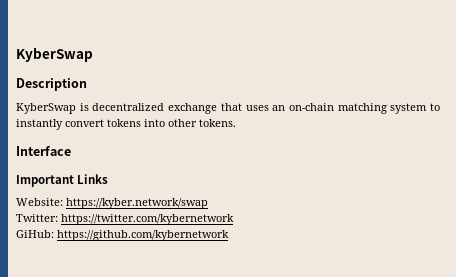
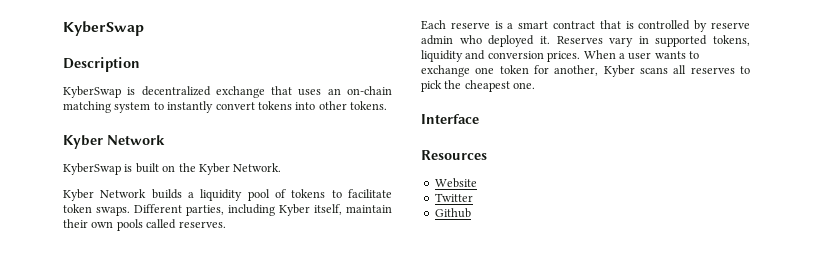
[16,146,71,156] [16,174,109,187] [16,198,208,209] [16,214,234,225] [16,230,229,241] Interface // Important Links // Website: https://kyber.network/swap // Twitter: https://twitter.com/kybernetwork // GiHub: https://github.com/kybernetwork -> [63,135,165,149] [63,163,282,175] [63,189,392,201] [63,204,392,216] [63,219,226,231] [421,20,750,32] [421,35,750,47] [421,50,699,62] [421,65,750,77] [421,80,536,92] [421,114,479,124] [421,150,487,160] [434,178,477,188] [434,193,473,202] [434,208,471,218] Kyber Network // KyberSwap is built on the Kyber Network. // Kyber Network builds a liquidity pool of tokens to facilitate token swaps. Different parties, including Kyber itself, maintain their own pools called reserves. // Each reserve is a smart contract that is controlled by reserve admin who deployed it. Reserves vary in supported tokens, liquidity and conversion prices. When a user wants to exchange one token for another, Kyber scans all reserves to pick the cheapest one. // Interface // Resources // Website // Twitter // Github

